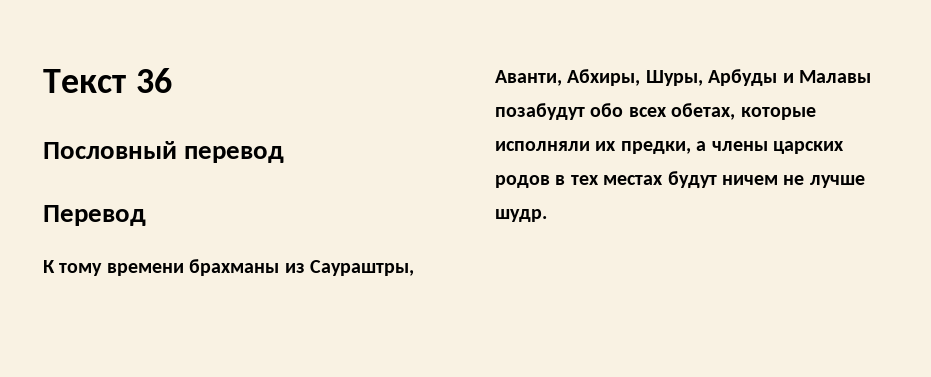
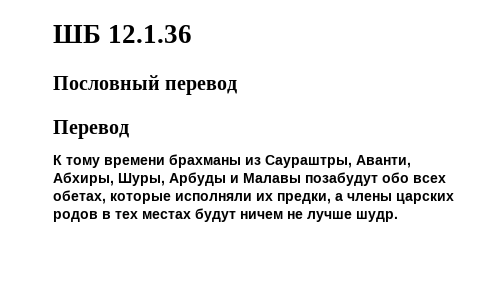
[43,68,172,93] Текст 36 -> [53,25,193,43] ШБ 12.1.36

